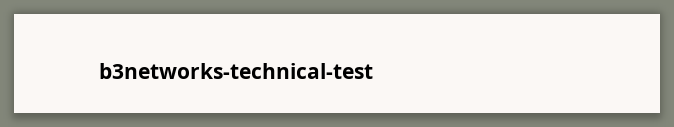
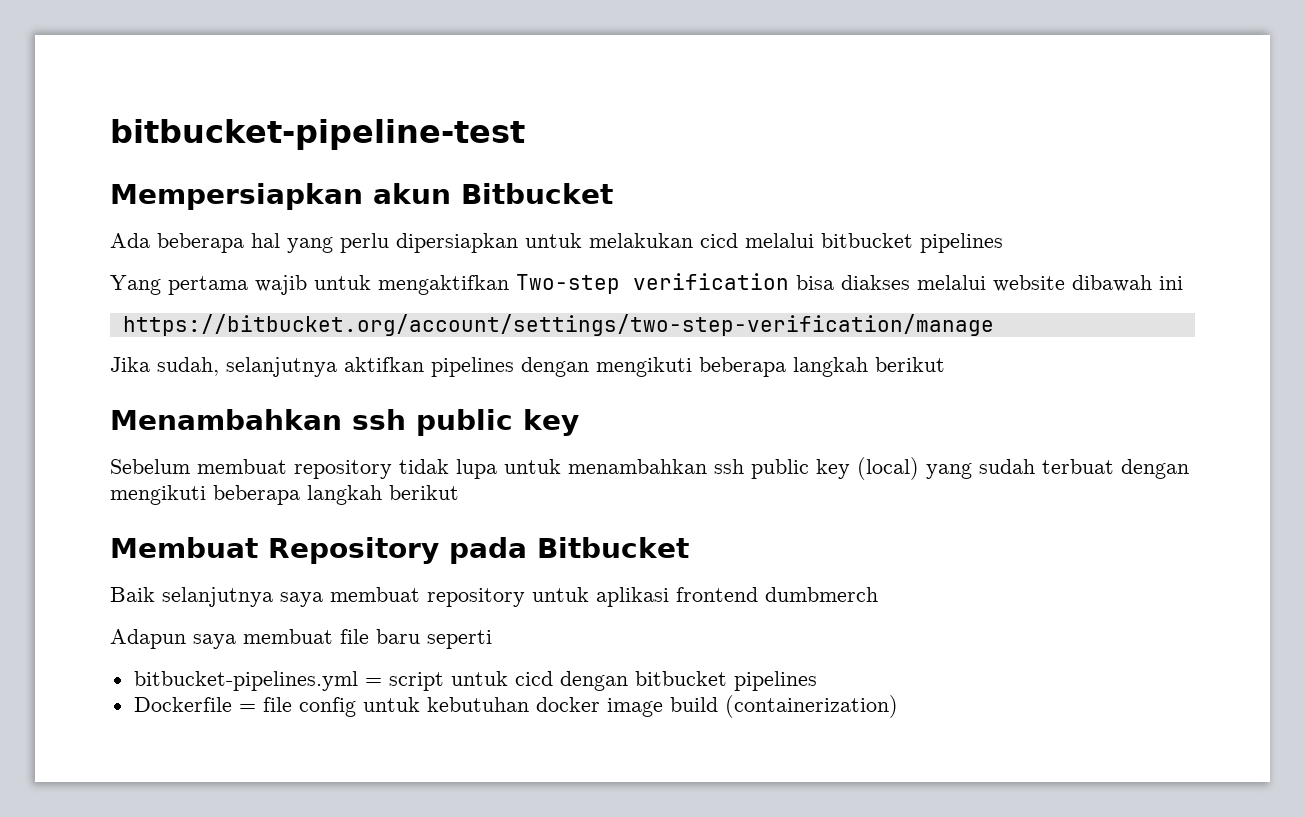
[99,63,373,79] b3networks-technical-test -> [110,119,525,150] [110,183,613,210] [110,233,1003,253] [110,273,1183,295] [122,314,994,336] [110,357,945,377] [110,409,579,436] [110,457,1189,480] [110,485,459,505] [110,537,689,564] [110,587,878,607] [110,629,492,649] [133,671,817,691] [133,695,898,718] bitbucket-pipeline-test // Mempersiapkan akun Bitbucket // Ada beberapa hal yang perlu dipersiapkan untuk melakukan cicd melalui bitbucket pipelines // Yang pertama wajib untuk mengaktifkan Two-step verification bisa diakses melalui website dibawah ini // https://bitbucket.org/account/settings/two-step-verification/manage // Jika sudah, selanjutnya aktifkan pipelines dengan mengikuti beberapa langkah berikut // Menambahkan ssh public key // Sebelum membuat repository tidak lupa untuk menambahkan ssh public key (local) yang sudah terbuat dengan mengikuti beberapa langkah berikut // Membuat Repository pada Bitbucket // Baik selanjutnya saya membuat repository untuk aplikasi frontend dumbmerch // Adapun saya membuat file baru seperti // bitbucket-pipelines.yml = script untuk cicd dengan bitbucket pipelines // Dockerfile = file config untuk kebutuhan docker image build (containerization)

